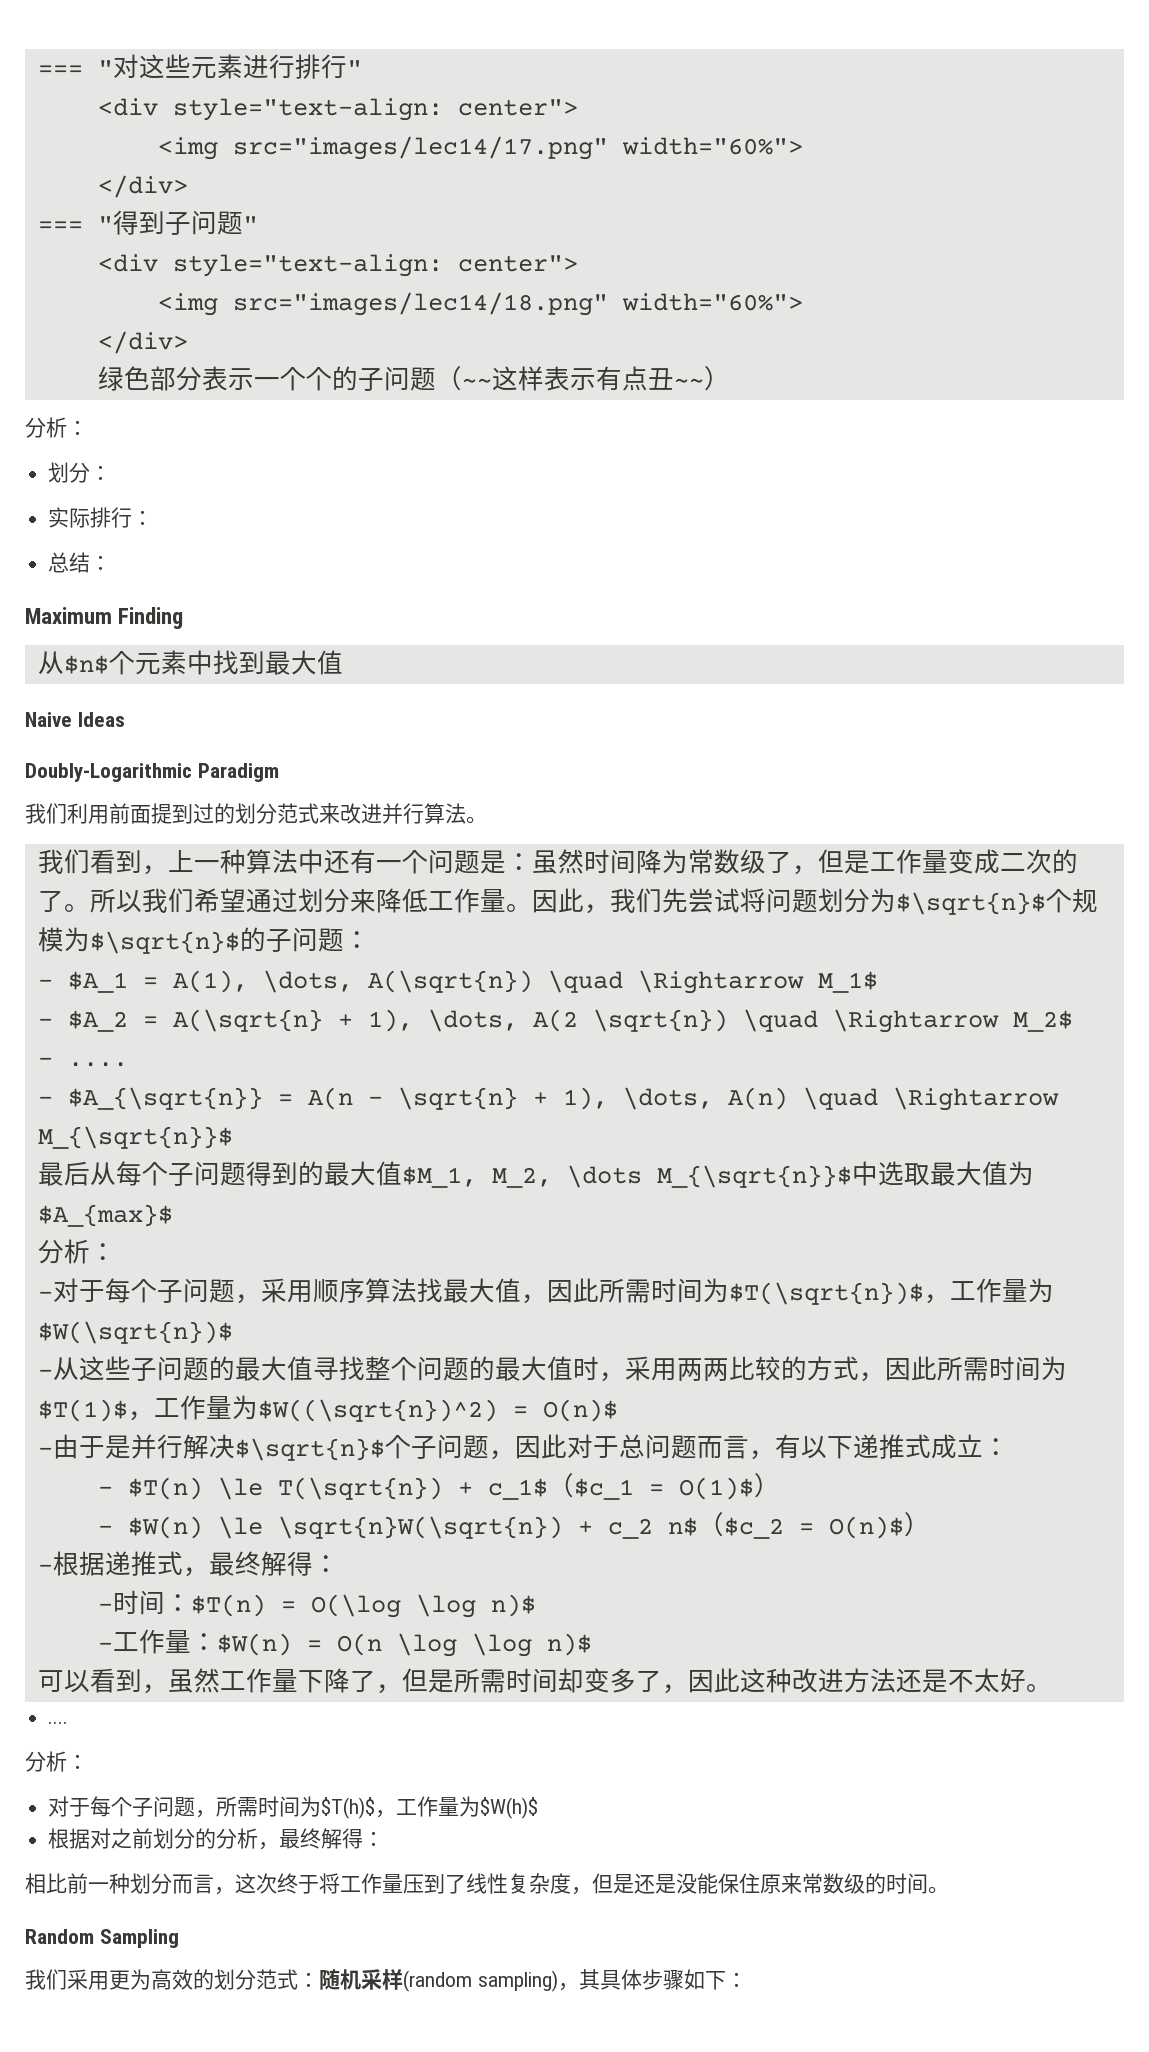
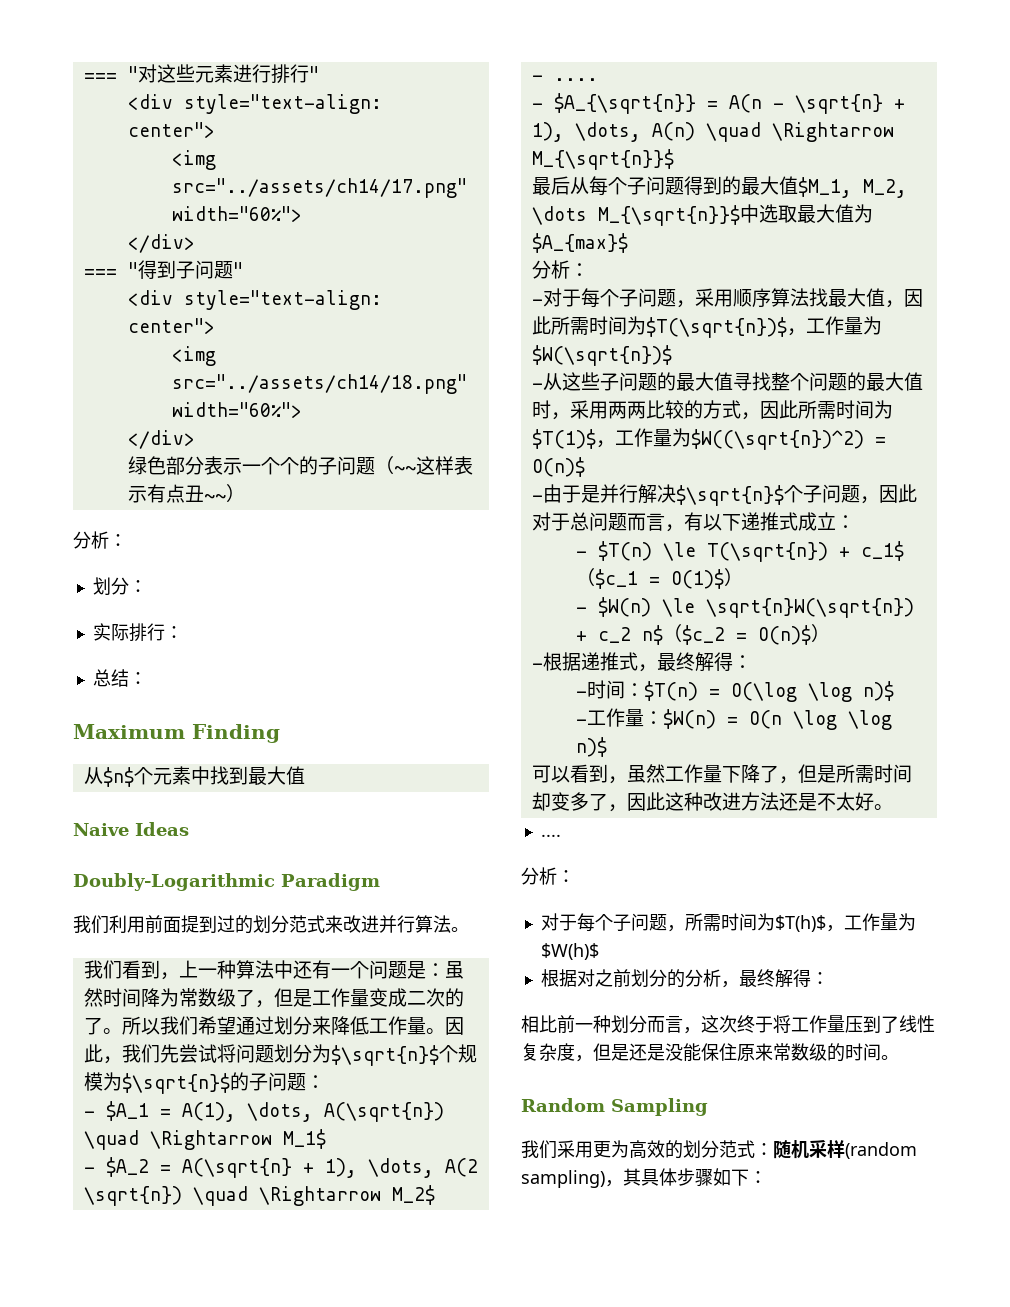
[232,136,608,160] src="images/lec14/17.png" -> [171,178,467,198] src="../assets/ch14/17.png"
[232,292,608,316] src="images/lec14/18.png" -> [171,374,467,394] src="../assets/ch14/18.png"

